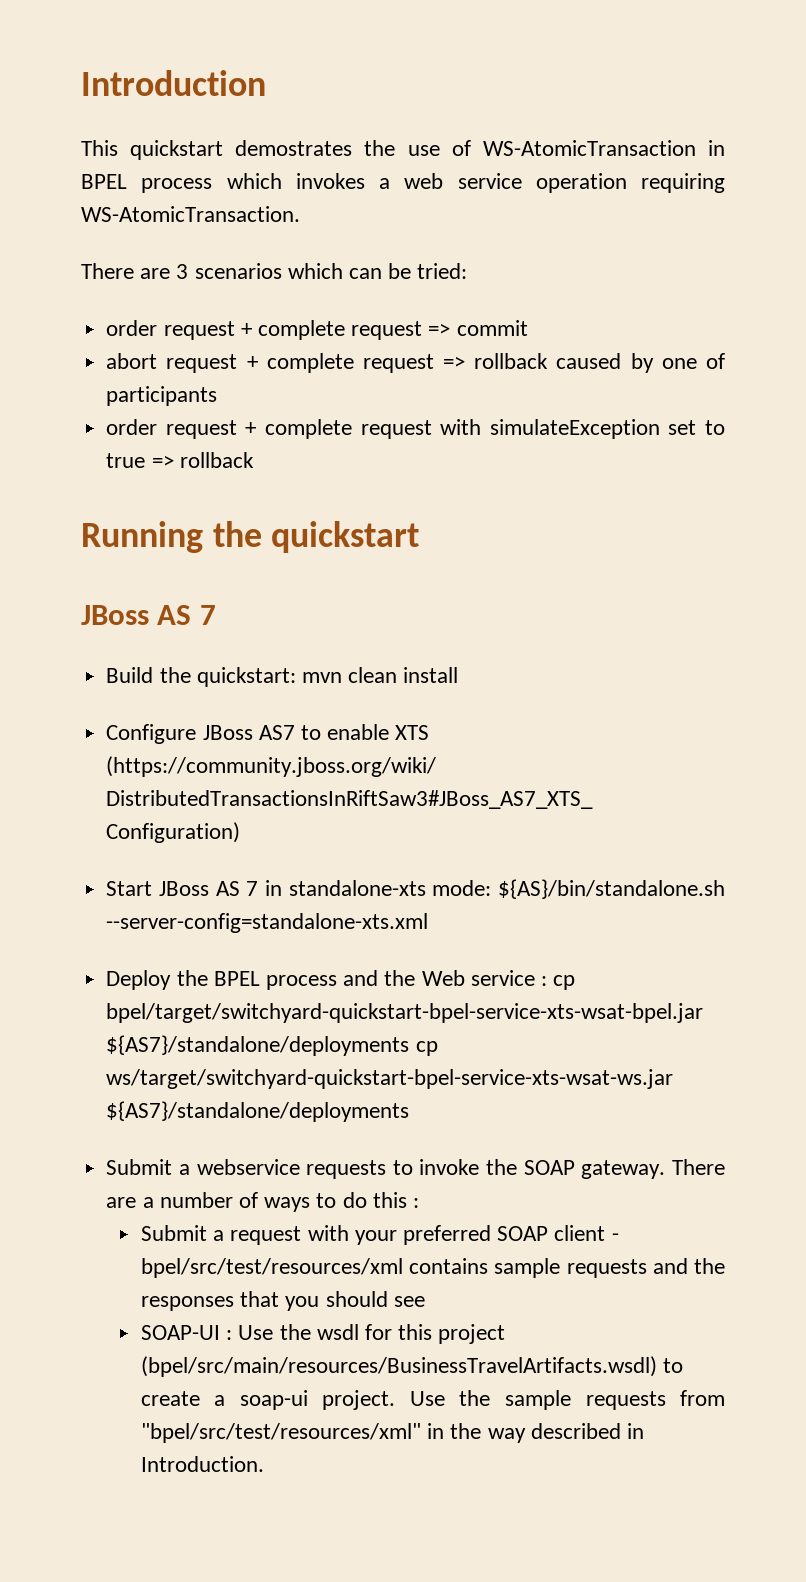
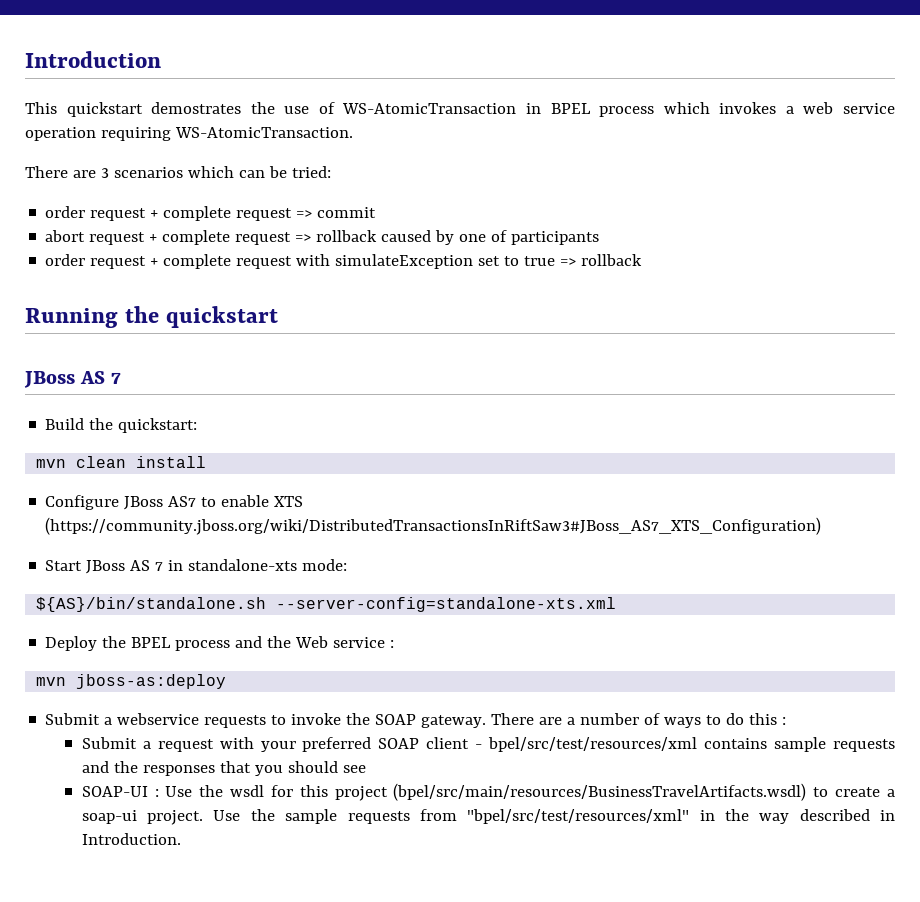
(296, 677) none -> (198, 425) //
(492, 888) none -> (348, 565) //
[553,975,576,990] [106,1003,704,1023] [106,1035,438,1056] [106,1069,674,1089] [106,1101,410,1122] cp bpel/target/switchyard-quickstart-bpel-service-xts-wsat-bpel.jar ${AS7}/standalone/deployments cp ws/target/switchyard-quickstart-bpel-service-xts-wsat-ws.jar ${AS7}/standalone/deployments -> [36,674,227,689] // mvn jboss-as:deploy

